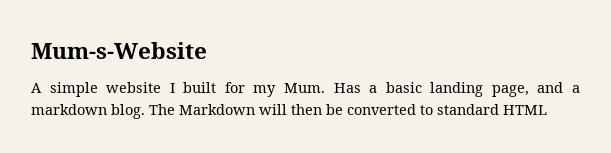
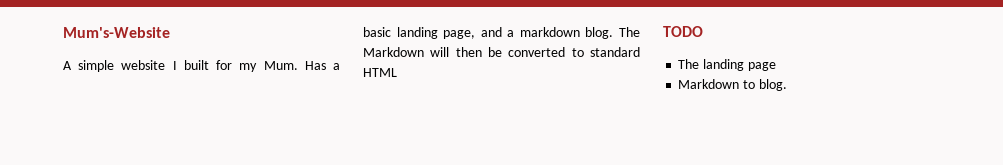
[31,42,207,59] Mum-s-Website -> [63,27,170,38] Mum's-Website
(547, 110) none -> [663,26,703,37] [678,59,776,71] [678,79,787,91] // TODO // The landing page // Markdown to blog.

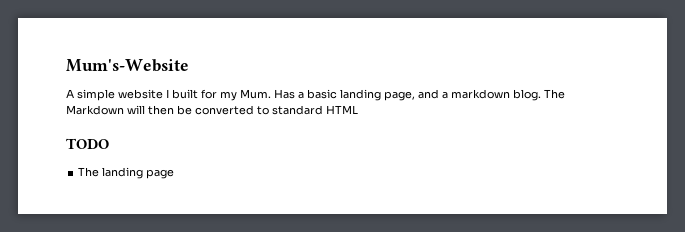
[678,79,787,91] // Markdown to blog. -> (175, 174) none

